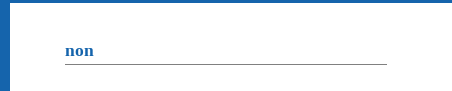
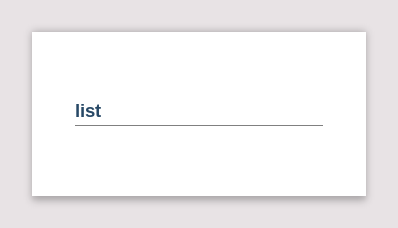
[65,48,94,56] non -> [75,104,101,117] list

